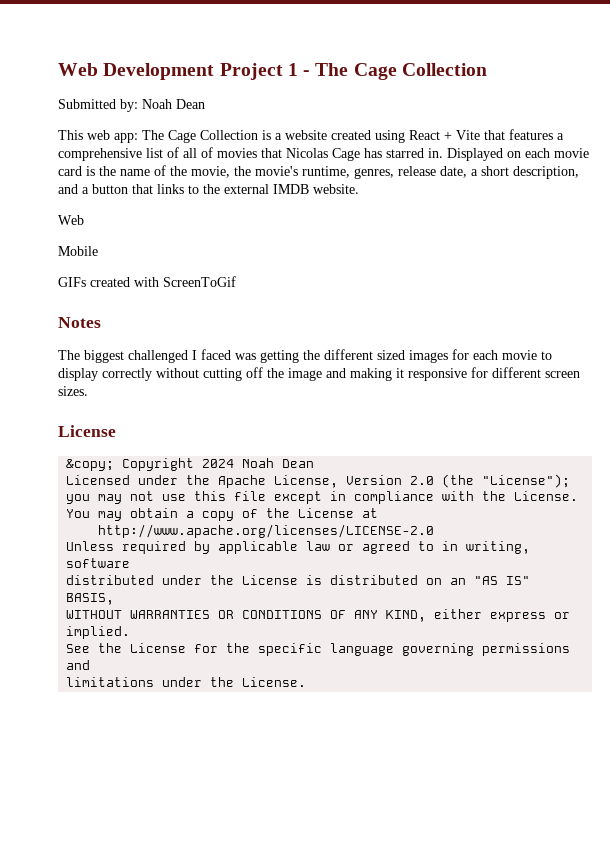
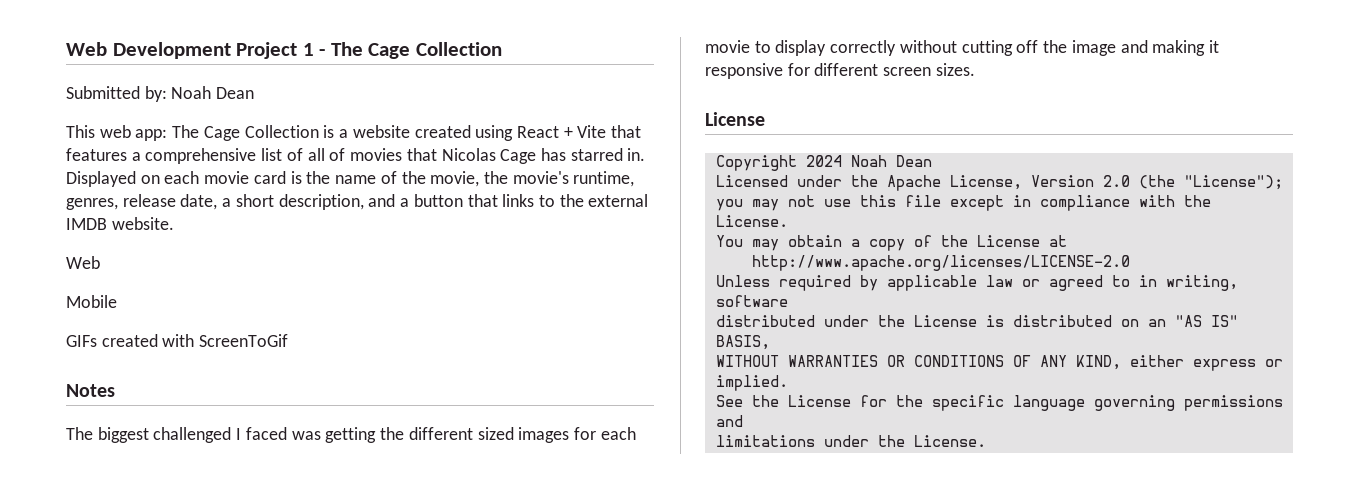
[66,459,115,471] &copy; -> (765, 119) none

